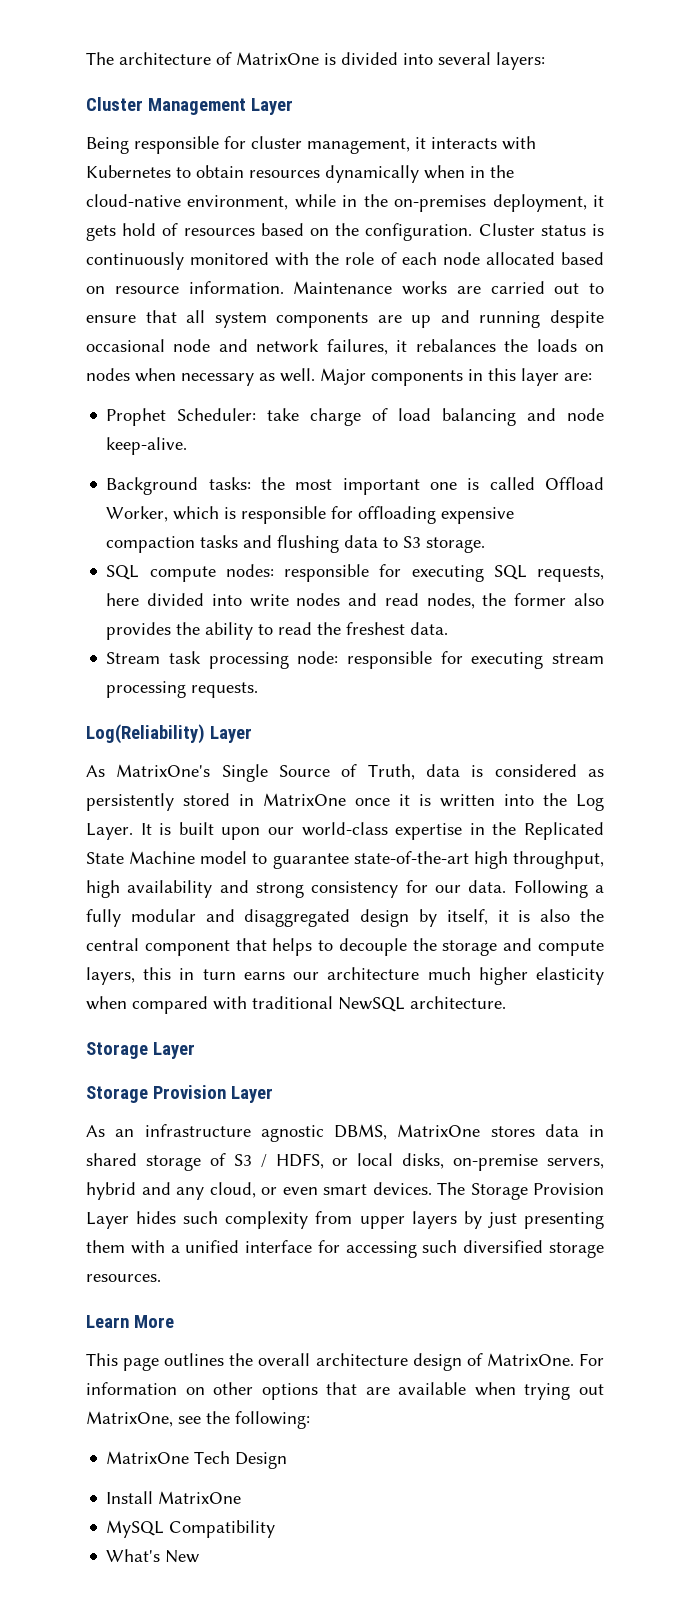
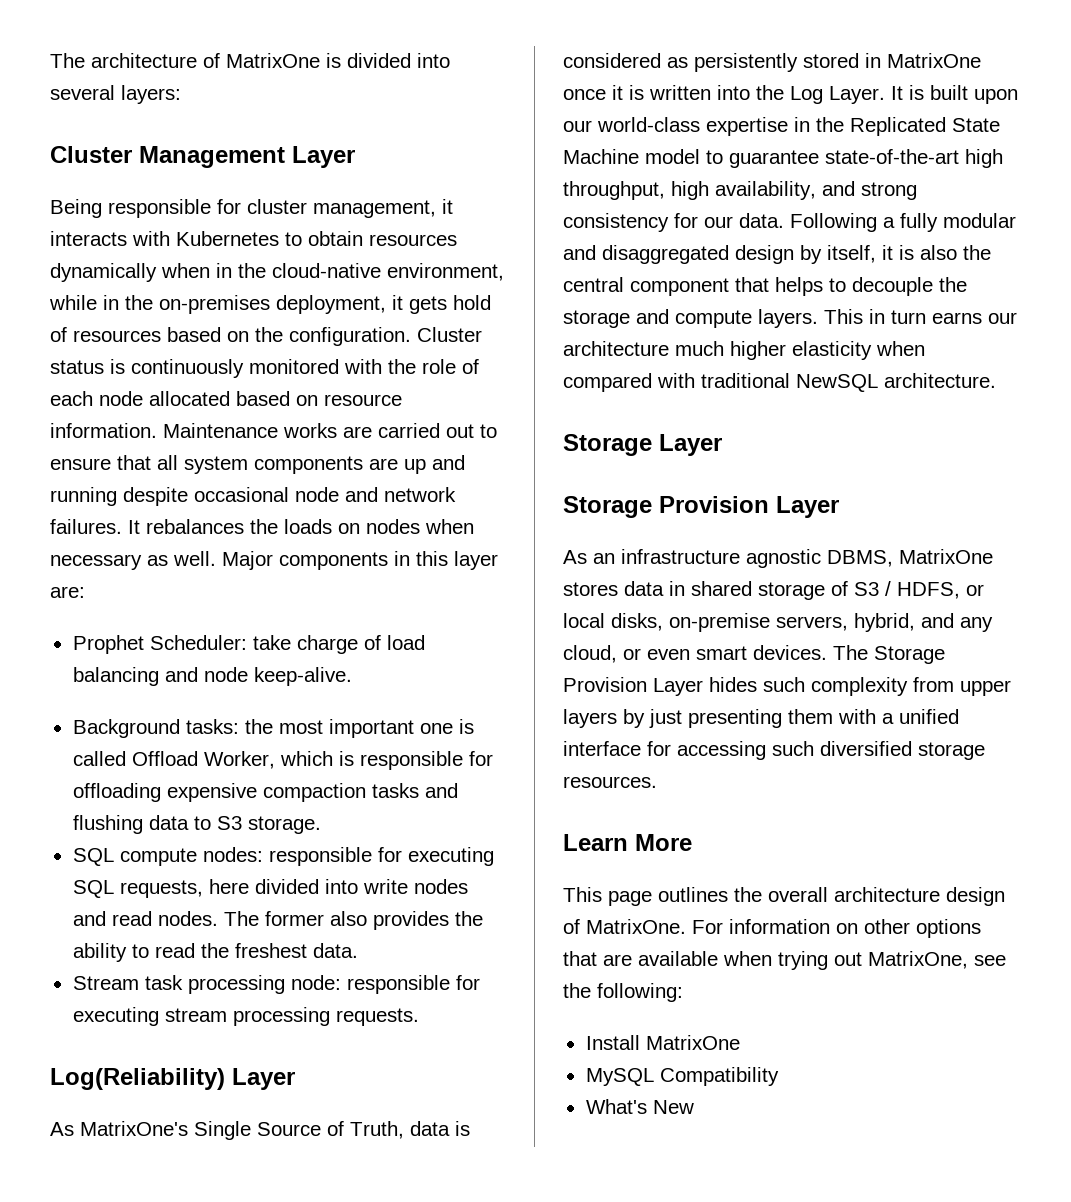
[326,339,408,355] failures, it -> [50,519,140,534] failures. It
[426,593,507,609] nodes, the -> [157,911,259,926] nodes. The
[127,880,213,898] availability -> [715,181,816,200] availability,
[86,967,172,985] layers, this -> [758,309,863,328] layers. This
[86,1182,136,1200] hybrid -> [854,613,915,632] hybrid,
[106,1451,288,1469] // MatrixOne Tech Design -> (683, 992) none

